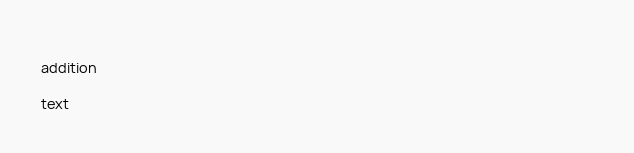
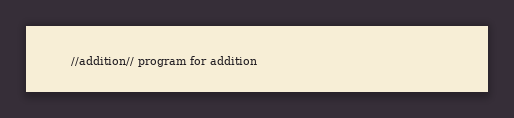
(41, 68) none -> [71,56,207,67] //addition// program for
[41,99,69,109] // text -> (257, 60) none

